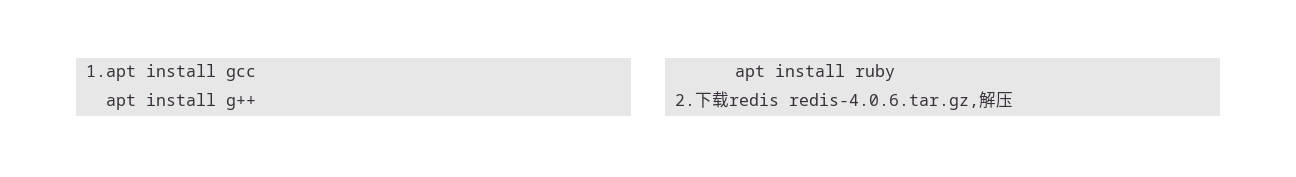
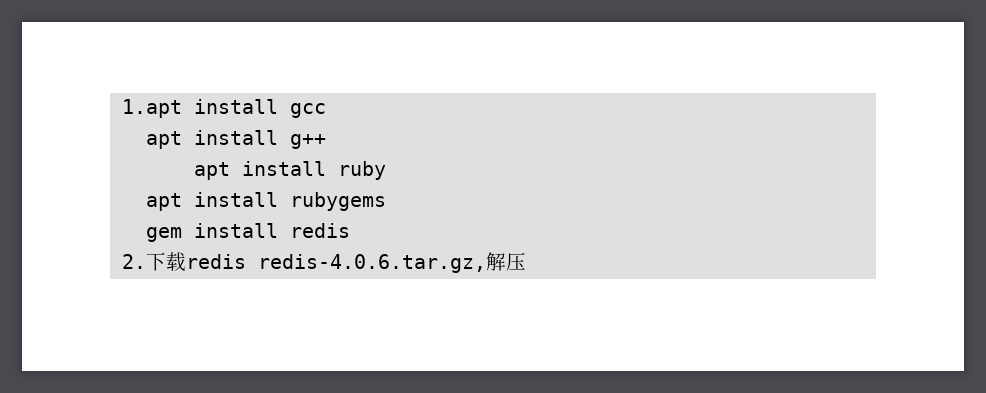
(896, 72) none -> [146,192,386,211] [146,223,350,242] // apt install rubygems // gem install redis

